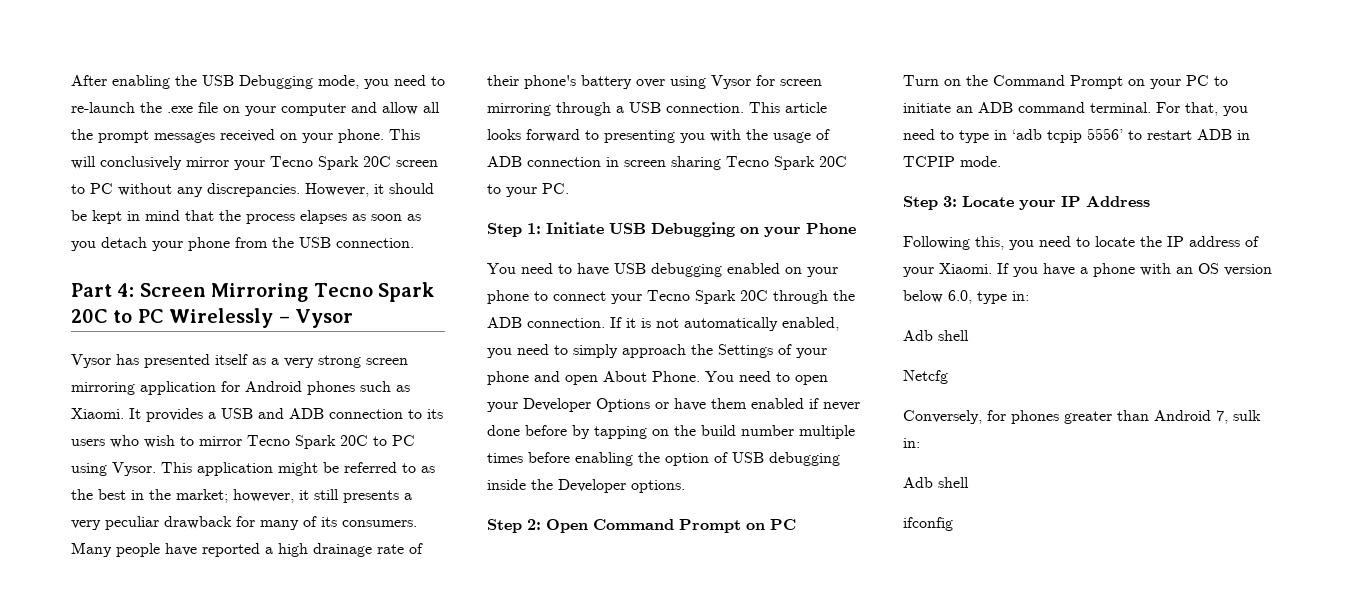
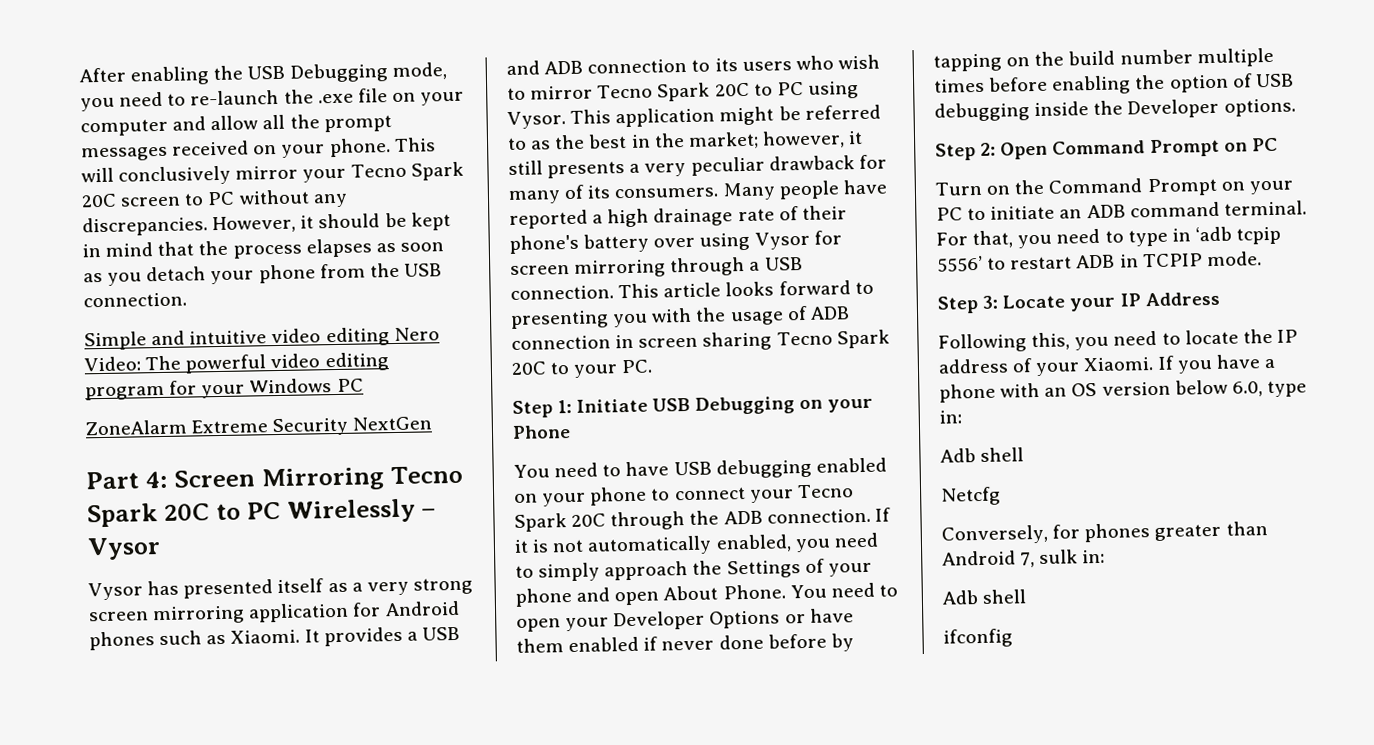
(414, 243) none -> [84,327,440,351] [84,352,389,374] [85,378,364,401] [85,416,433,437] // Simple and intuitive video editing Nero Video: The powerful video editing program for your Windows PC // ZoneAlarm Extreme Security NextGen

